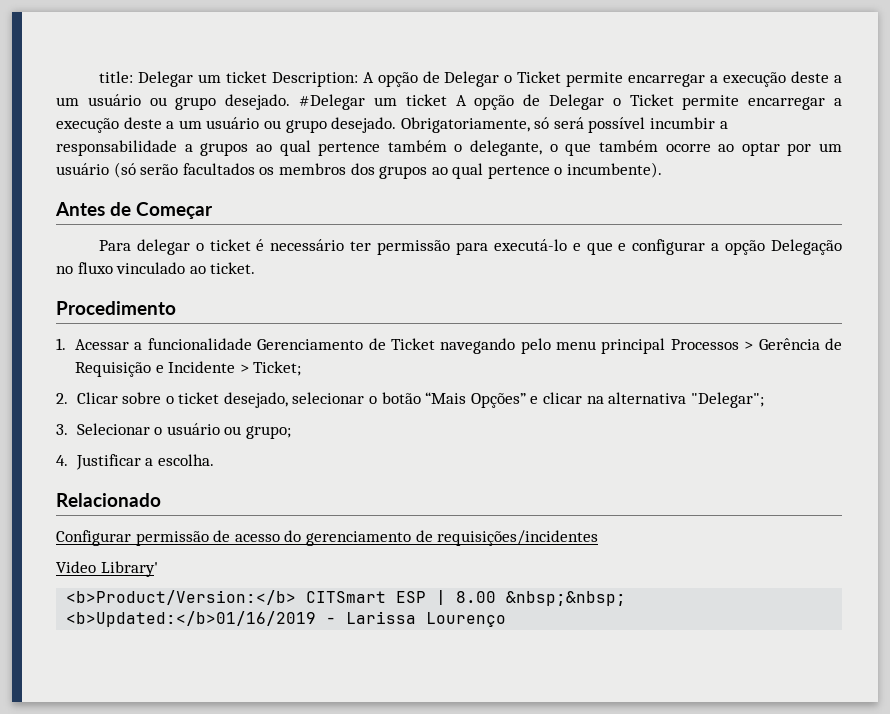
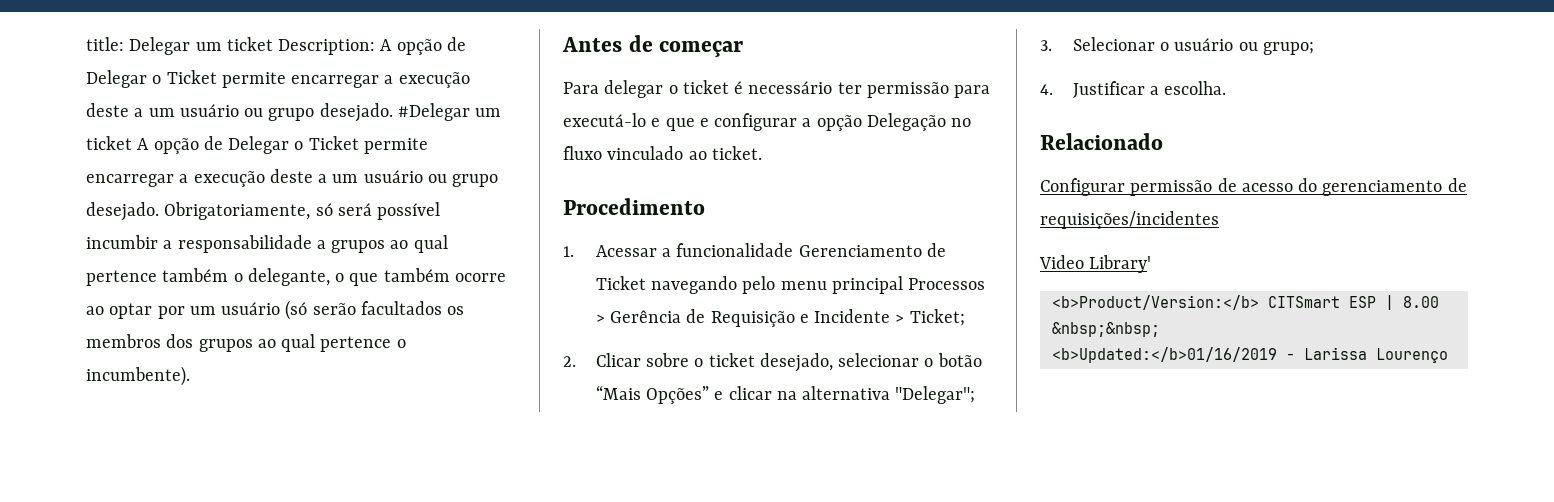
[136,202,213,219] Começar -> [659,41,744,57] começar

